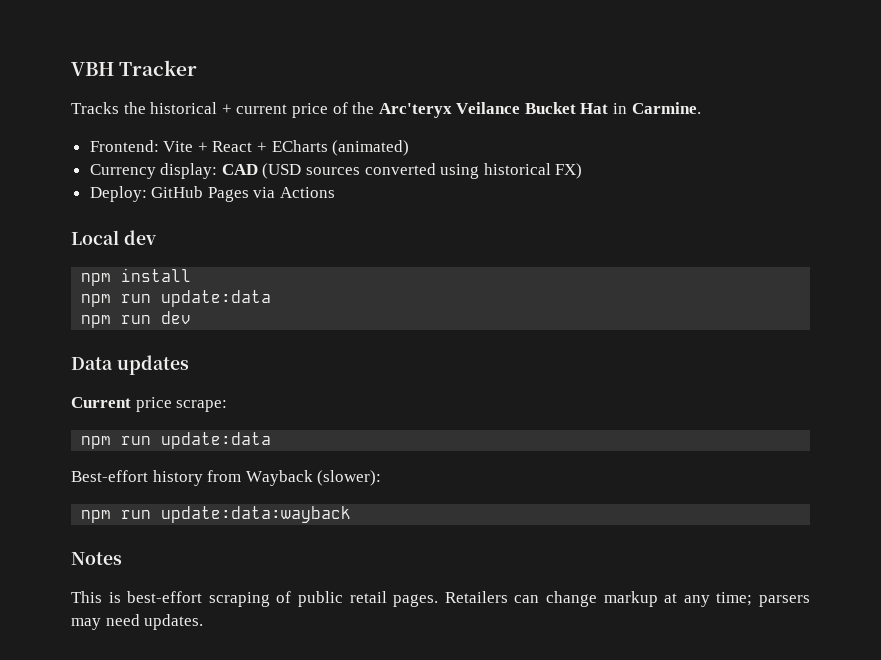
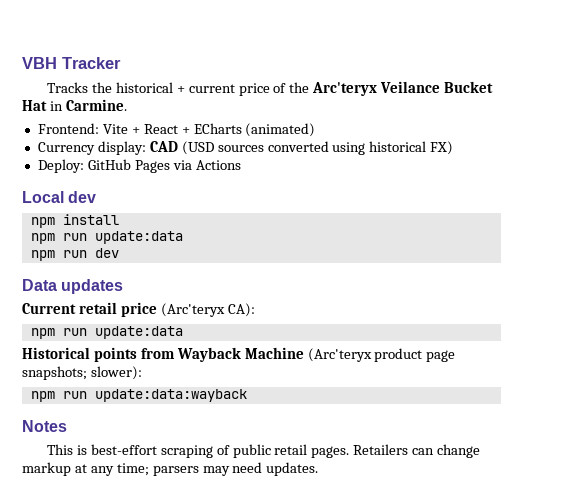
[135,397,228,412] [81,432,272,449] [71,470,382,486] price scrape: // npm run update:data // Best-effort history from Wayback (slower): -> [78,302,255,317] [30,326,183,339] [22,347,456,362] [22,366,142,380] retail price (Arc'teryx CA): // npm run update:data // Historical points from Wayback Machine (Arc'teryx product page snapshots; slower):

